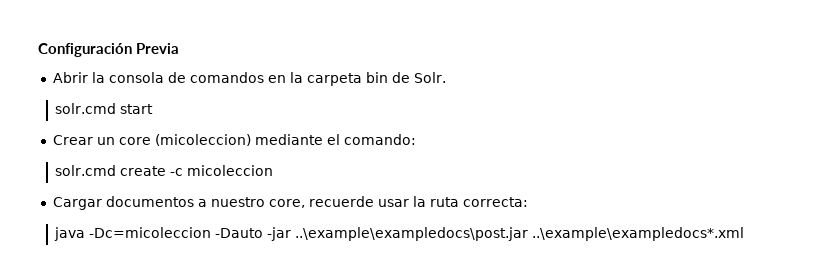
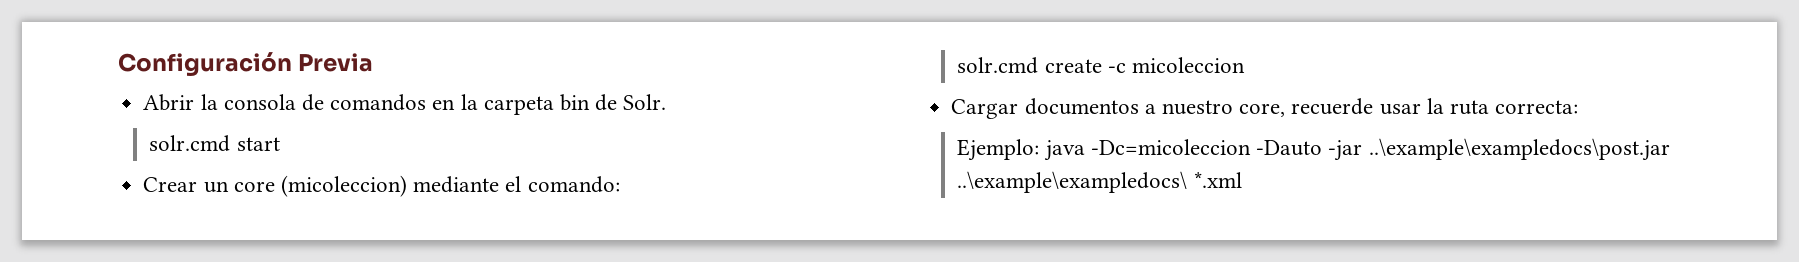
(528, 202) none -> [957,139,1040,161] Ejemplo:
[532,227,745,241] ..\example\exampledocs*.xml -> [957,171,1242,193] ..\example\exampledocs\ *.xml

